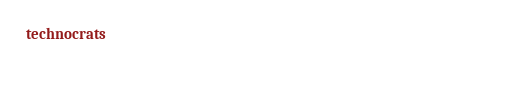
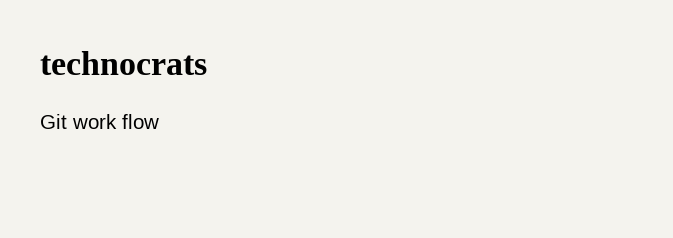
(106, 33) none -> [40,114,159,129] // Git work flow

